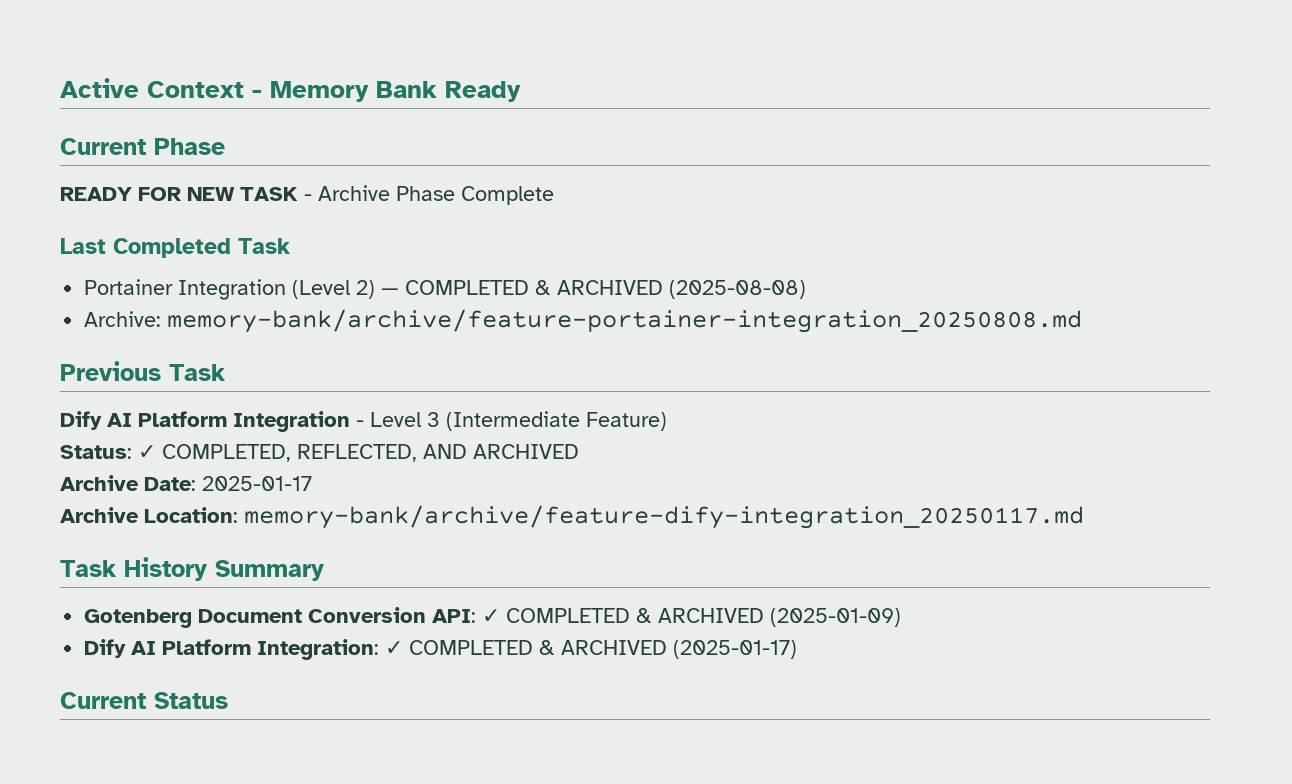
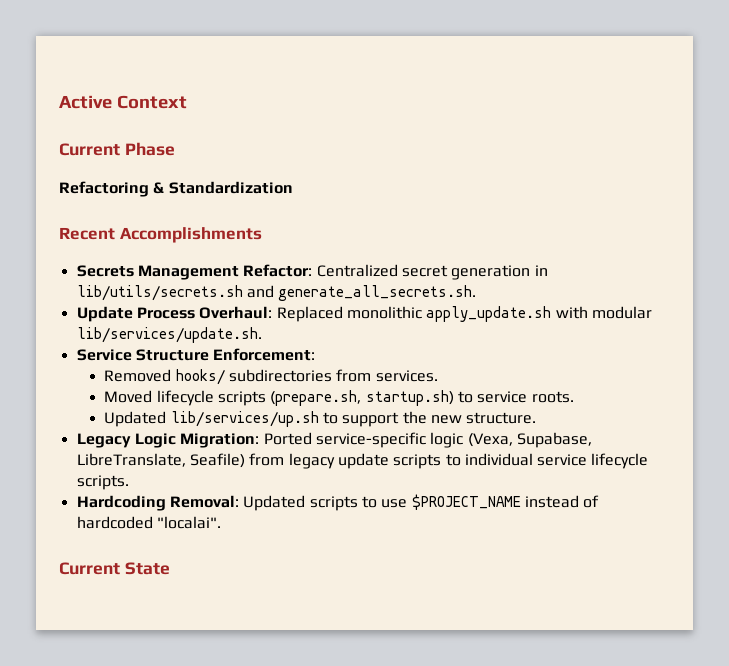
[252,81,521,102] [60,138,225,155] [60,185,554,205] [60,238,290,258] [84,279,807,300] [84,309,1083,333] [60,361,226,381] [60,411,667,432] [60,444,579,462] [60,475,312,491] [60,505,1084,529] [60,557,324,581] [84,607,902,628] [84,639,798,660] [60,692,228,709] - Memory Bank Ready // Current Phase // READY FOR NEW TASK - Archive Phase Complete // Last Completed Task // Portainer Integration (Level 2) — COMPLETED & ARCHIVED (2025-08-08) // Archive: memory-bank/archive/feature-portainer-integration_20250808.md // Previous Task // Dify AI Platform Integration - Level 3 (Intermediate Feature) // Status: ✓ COMPLETED, REFLECTED, AND ARCHIVED // Archive Date: 2025-01-17 // Archive Location: memory-bank/archive/feature-dify-integration_20250117.md // Task History Summary // Gotenberg Document Conversion API: ✓ COMPLETED & ARCHIVED (2025-01-09) // Dify AI Platform Integration: ✓ COMPLETED & ARCHIVED (2025-01-17) // Current Status -> [59,142,175,156] [59,181,293,197] [59,227,262,243] [76,264,548,280] [76,285,477,301] [76,306,652,322] [76,327,262,343] [76,348,316,361] [104,369,438,385] [104,390,574,406] [104,411,537,427] [76,432,592,448] [76,453,649,469] [76,475,129,490] [76,494,600,511] [76,516,221,529] [59,562,170,575] // Current Phase // Refactoring & Standardization // Recent Accomplishments // Secrets Management Refactor: Centralized secret generation in lib/utils/secrets.sh and generate_all_secrets.sh. // Update Process Overhaul: Replaced monolithic apply_update.sh with modular lib/services/update.sh. // Service Structure Enforcement: // Removed hooks/ subdirectories from services. // Moved lifecycle scripts (prepare.sh, startup.sh) to service roots. // Updated lib/services/up.sh to support the new structure. // Legacy Logic Migration: Ported service-specific logic (Vexa, Supabase, LibreTranslate, Seafile) from legacy update scripts to individual service lifecycle scripts. // Hardcoding Removal: Updated scripts to use $PROJECT_NAME instead of hardcoded "localai". // Current State

